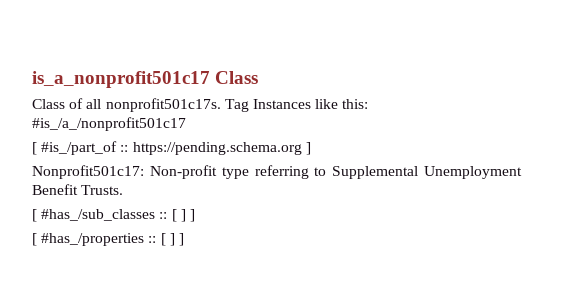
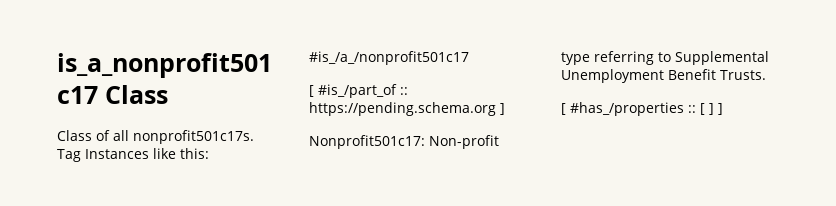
[32,209,195,222] // [ #has_/sub_classes :: [ ] ] -> (766, 75) none

